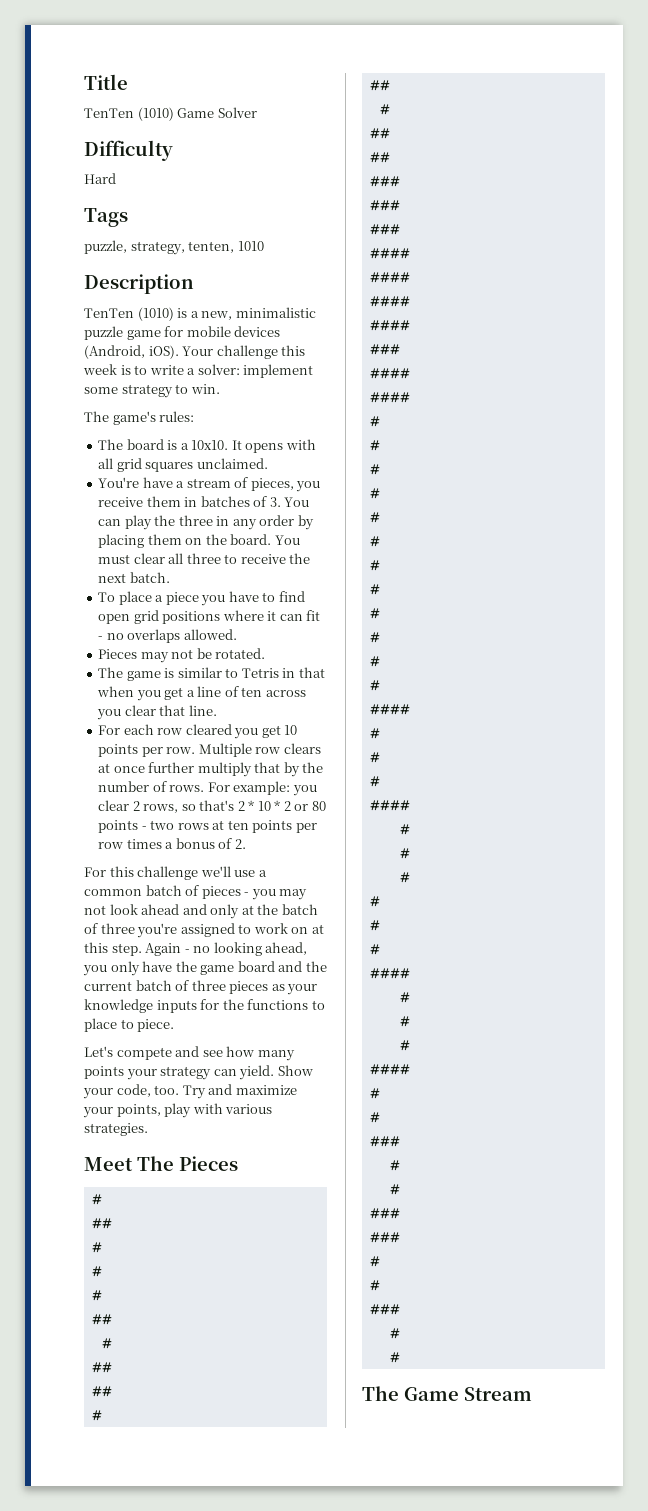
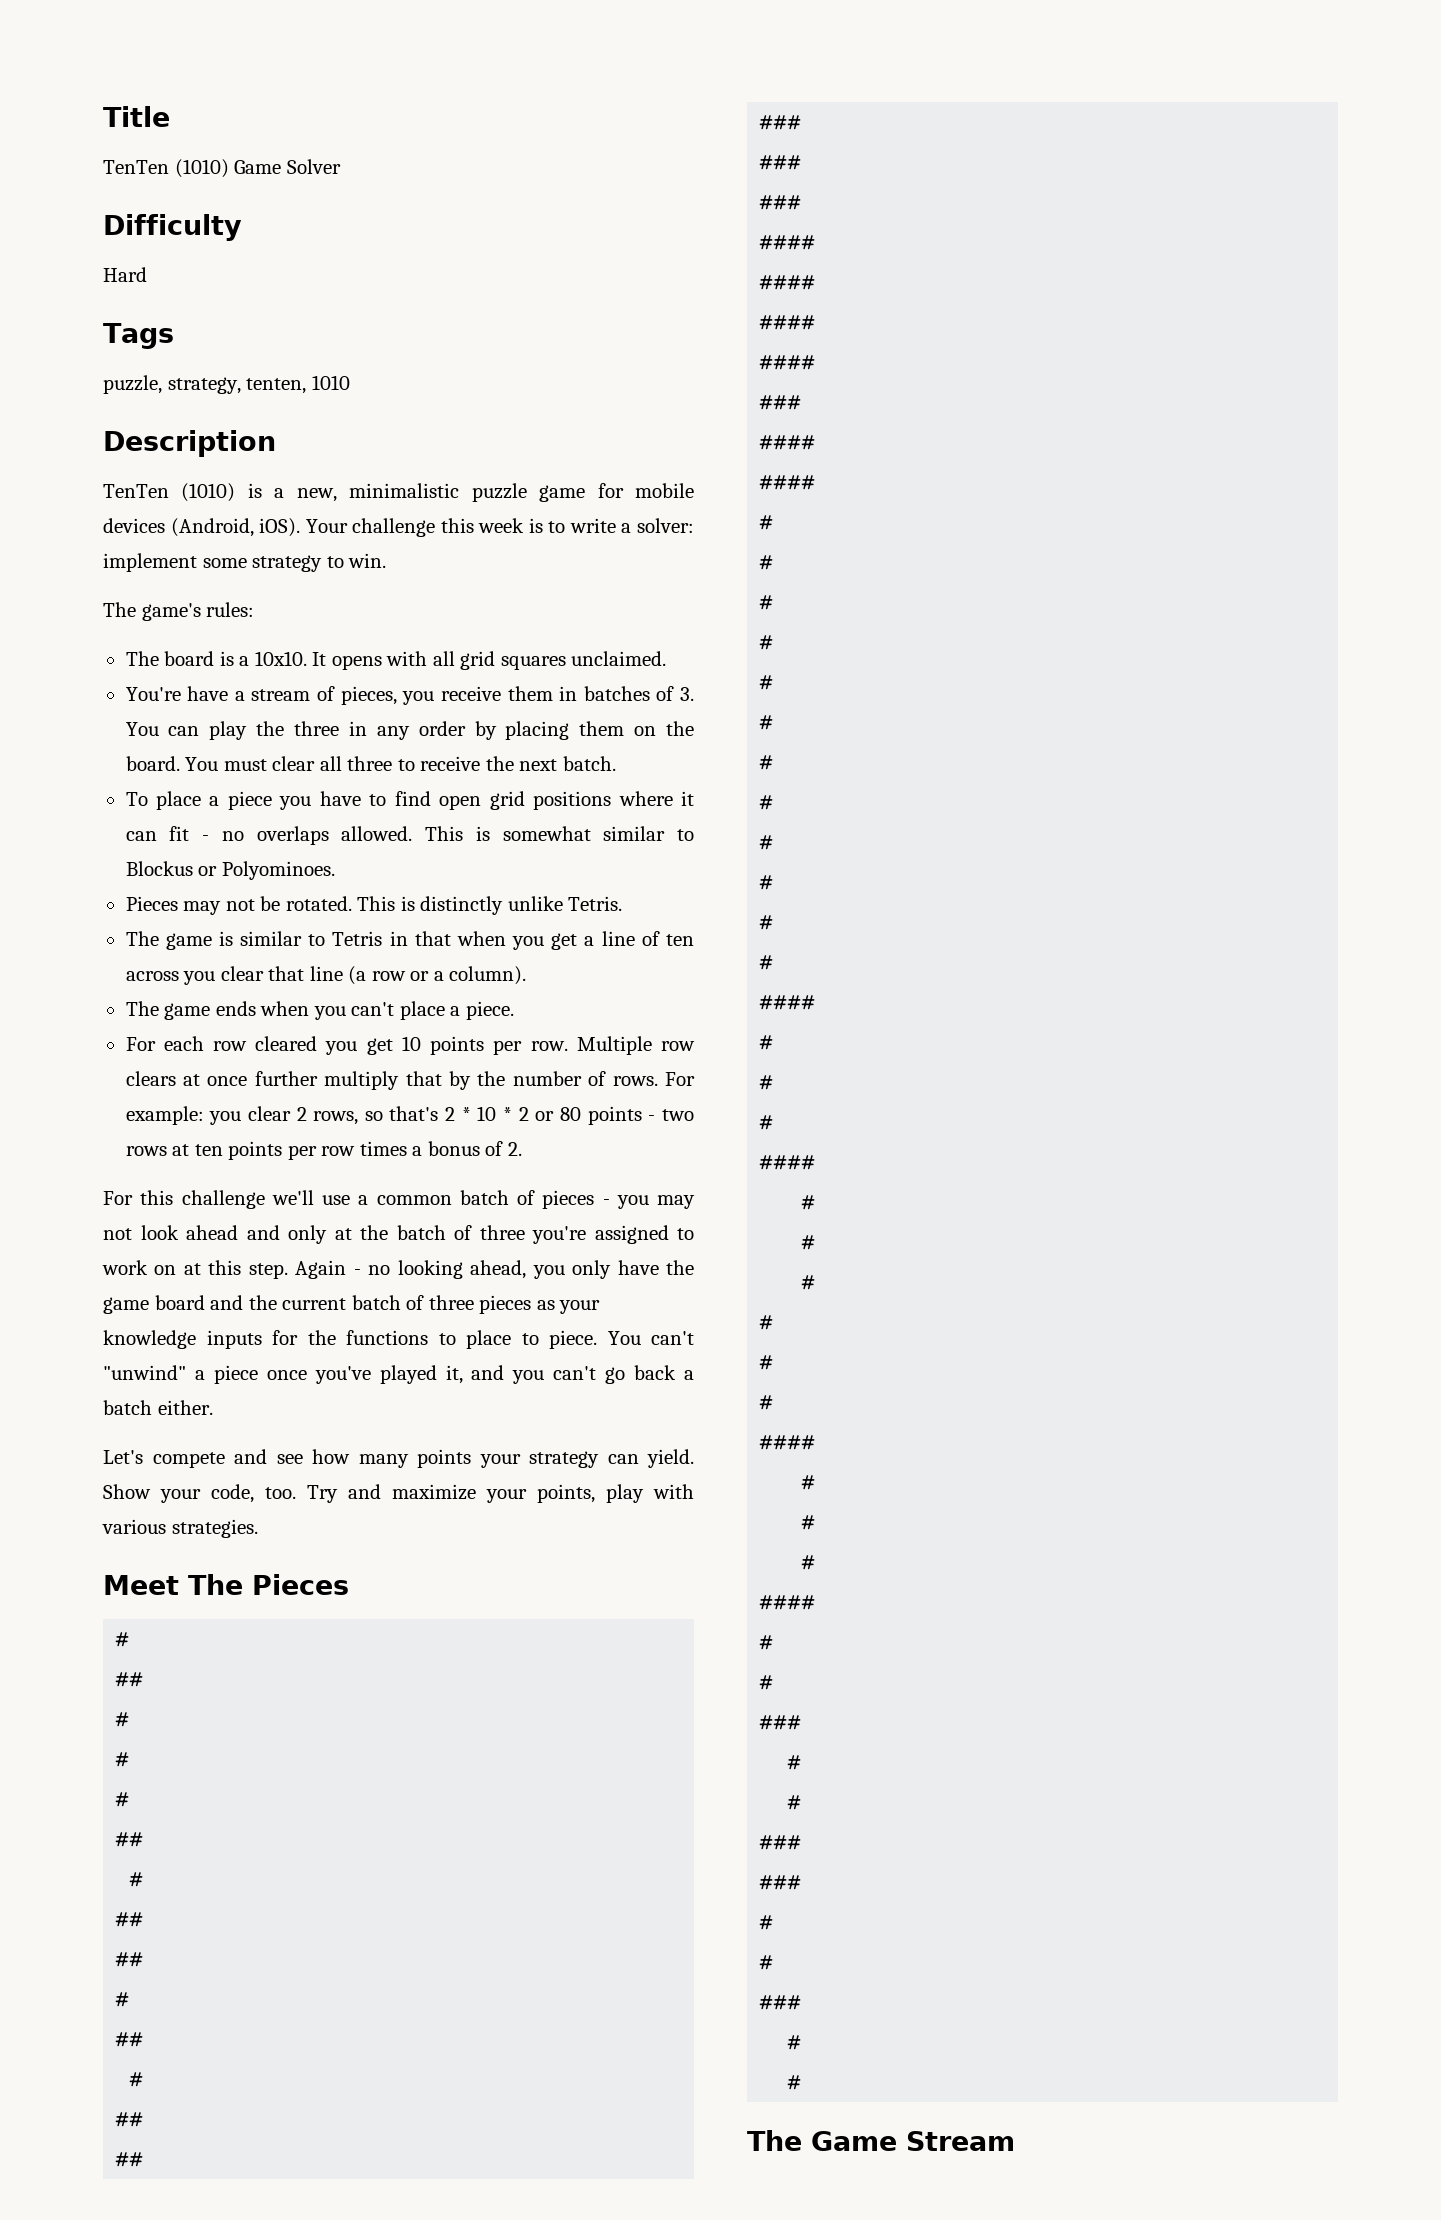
(237, 634) none -> [425,826,695,841] [125,861,335,880] This is somewhat similar to Blockus or Polyominoes.
(266, 653) none -> [357,896,623,915] This is distinctly unlike Tetris.
[188,705,217,716] line. -> [309,966,527,985] [125,1001,514,1020] line (a row or a column). // The game ends when you can't place a piece.
(175, 1025) none -> [607,1331,694,1345] [103,1365,694,1384] [103,1400,213,1415] You can't "unwind" a piece once you've played it, and you can't go back a batch either.

